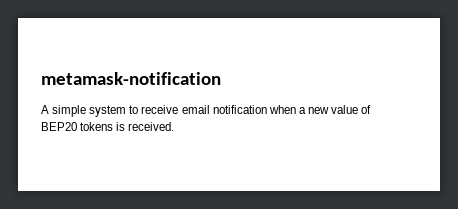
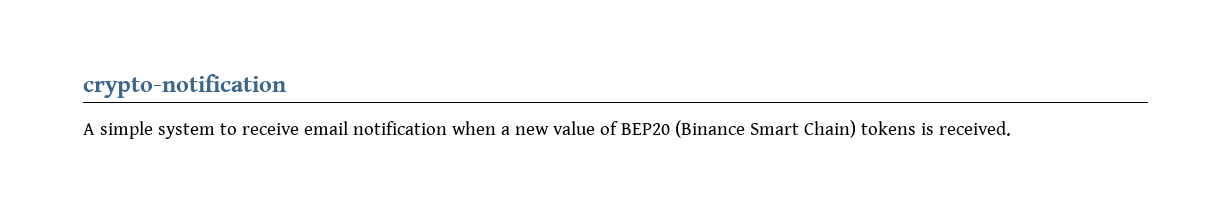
[41,72,221,85] metamask-notification -> [83,74,286,98] crypto-notification
(77, 126) none -> [674,120,856,138] (Binance Smart Chain)

